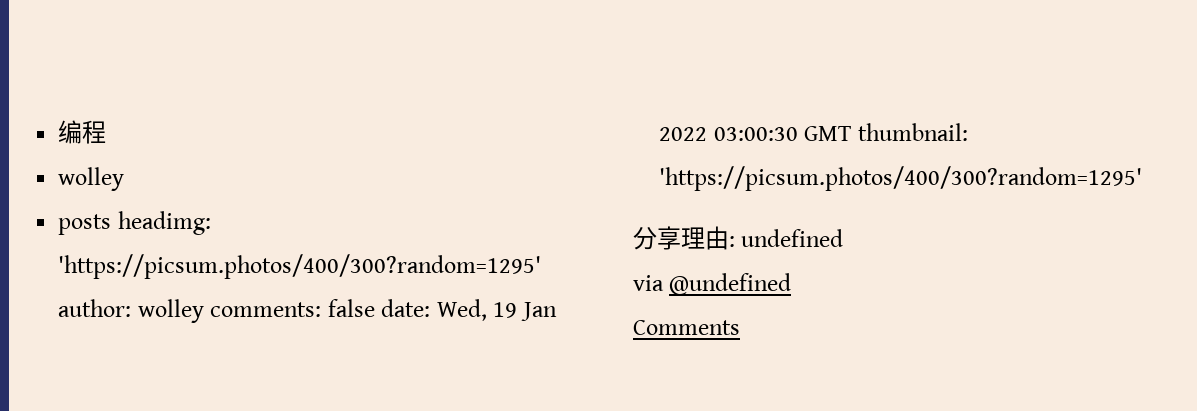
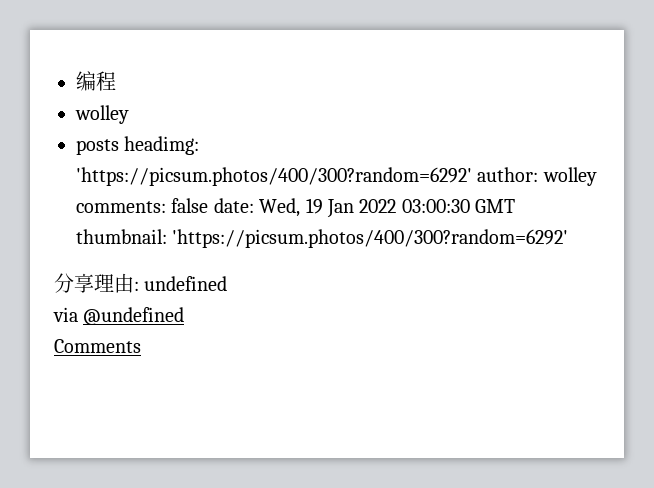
[58,254,542,279] 'https://picsum.photos/400/300?random=1295' -> [76,167,472,186] 'https://picsum.photos/400/300?random=6292'
[659,166,1143,191] 'https://picsum.photos/400/300?random=1295' -> [172,229,569,248] 'https://picsum.photos/400/300?random=6292'

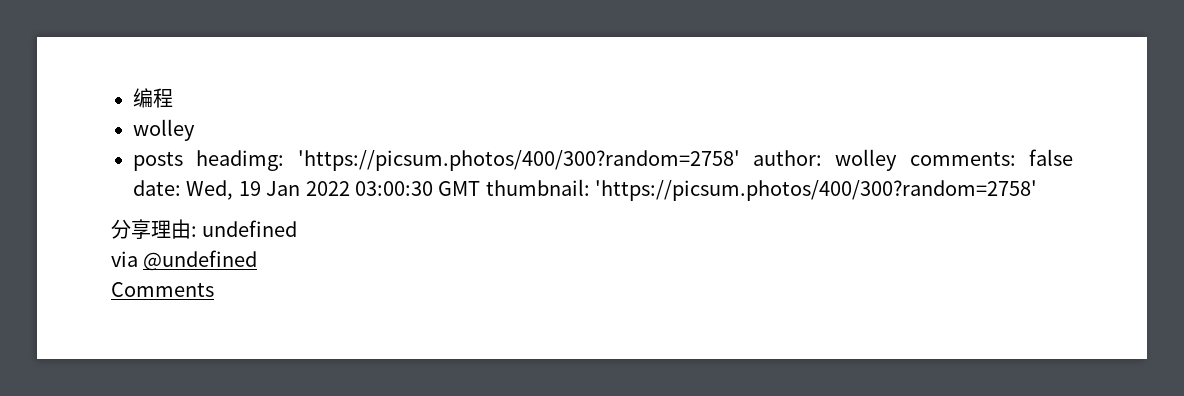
[76,167,472,186] 'https://picsum.photos/400/300?random=6292' -> [297,150,740,171] 'https://picsum.photos/400/300?random=2758'
[172,229,569,248] 'https://picsum.photos/400/300?random=6292' -> [595,180,1038,201] 'https://picsum.photos/400/300?random=2758'

